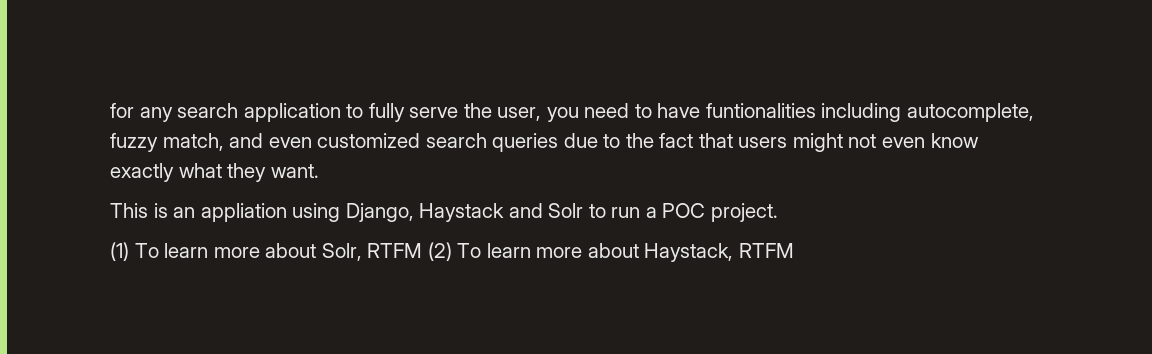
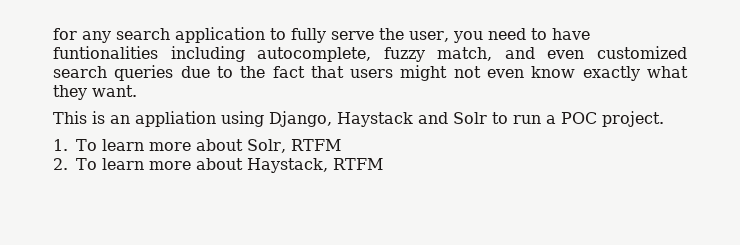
[110,242,129,261] (1) -> [53,139,68,151] 1.
[427,242,452,261] (2) -> [53,158,68,170] // 2.

